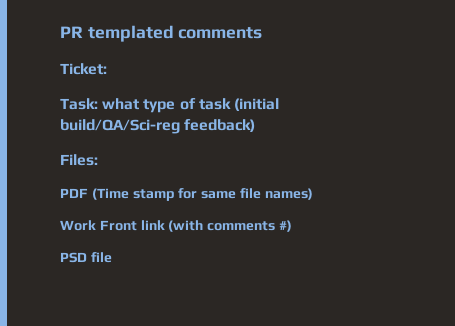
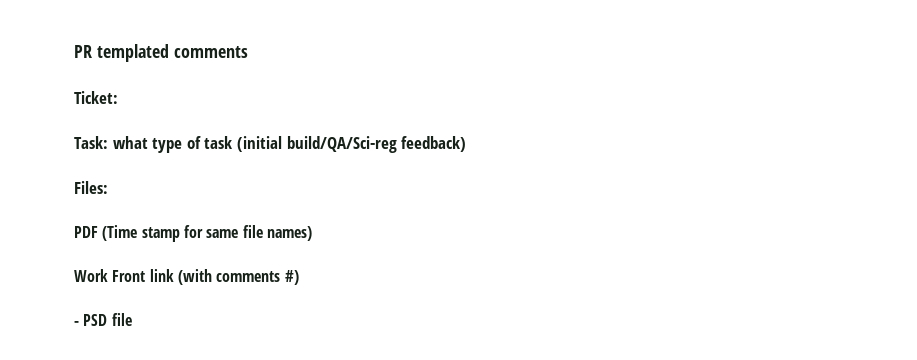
(292, 226) none -> [74,321,79,326] -

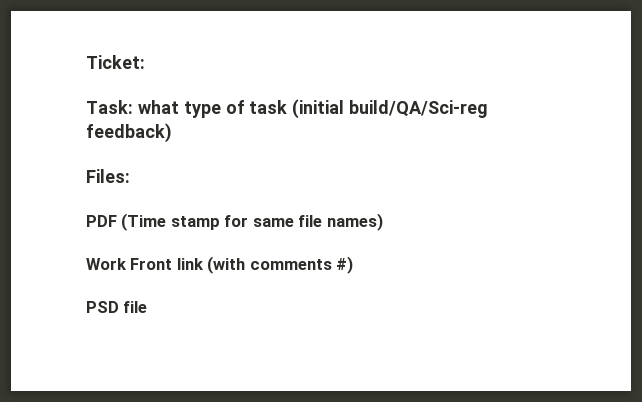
[74,44,248,62] PR templated comments // -> (86, 62) none
[74,321,79,326] - -> (354, 265) none

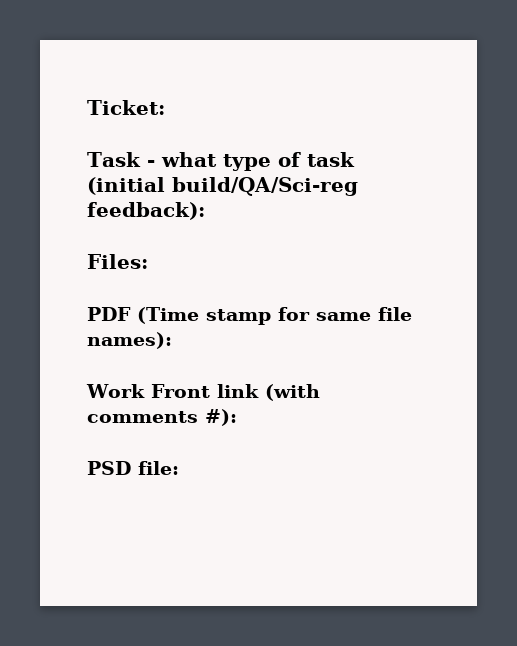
[86,100,133,114] Task: -> [87,152,155,167] Task -
[86,123,172,143] feedback) -> [87,202,205,220] feedback):
[326,213,383,231] names) -> [87,332,172,349] names):
[336,256,354,274] #) -> [205,409,237,426] #):
[123,301,148,313] file -> [138,461,179,475] file:

